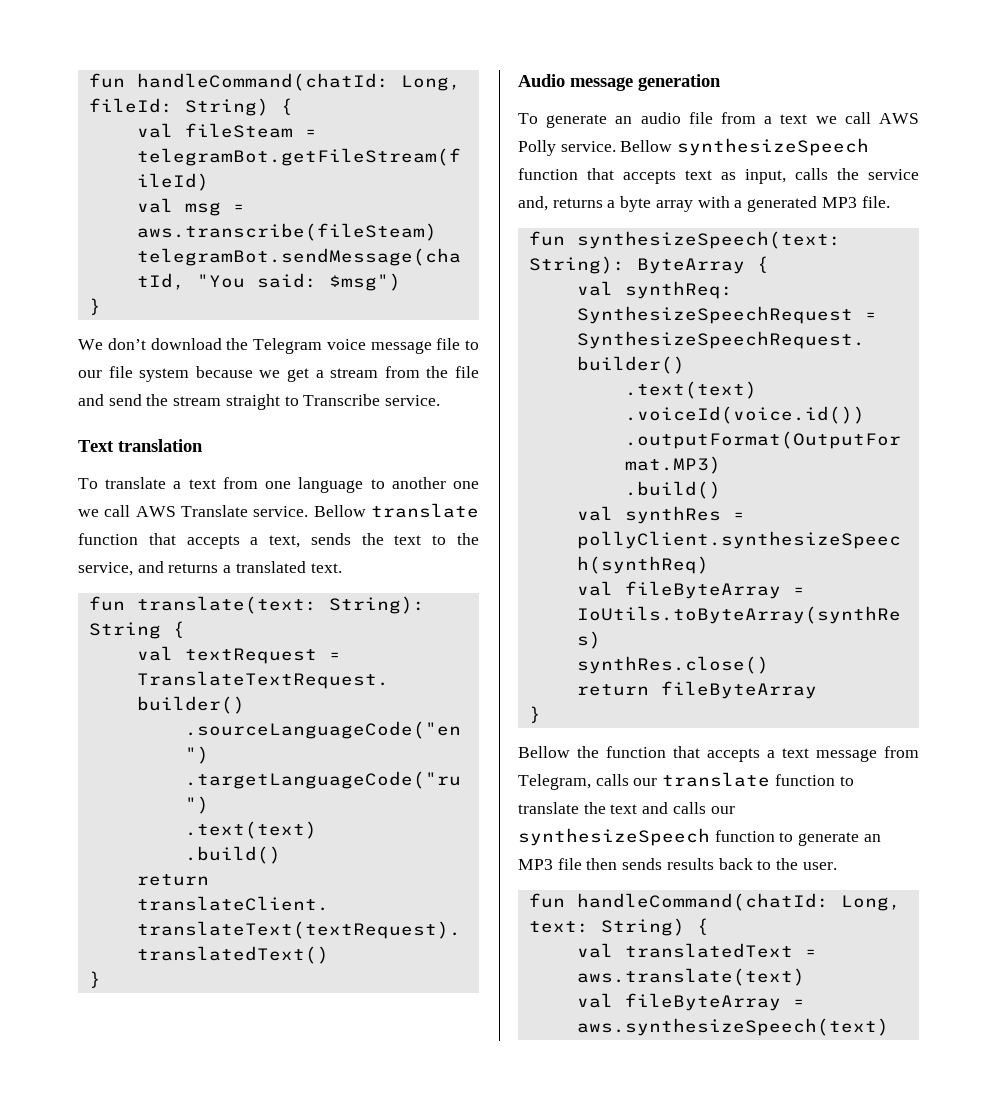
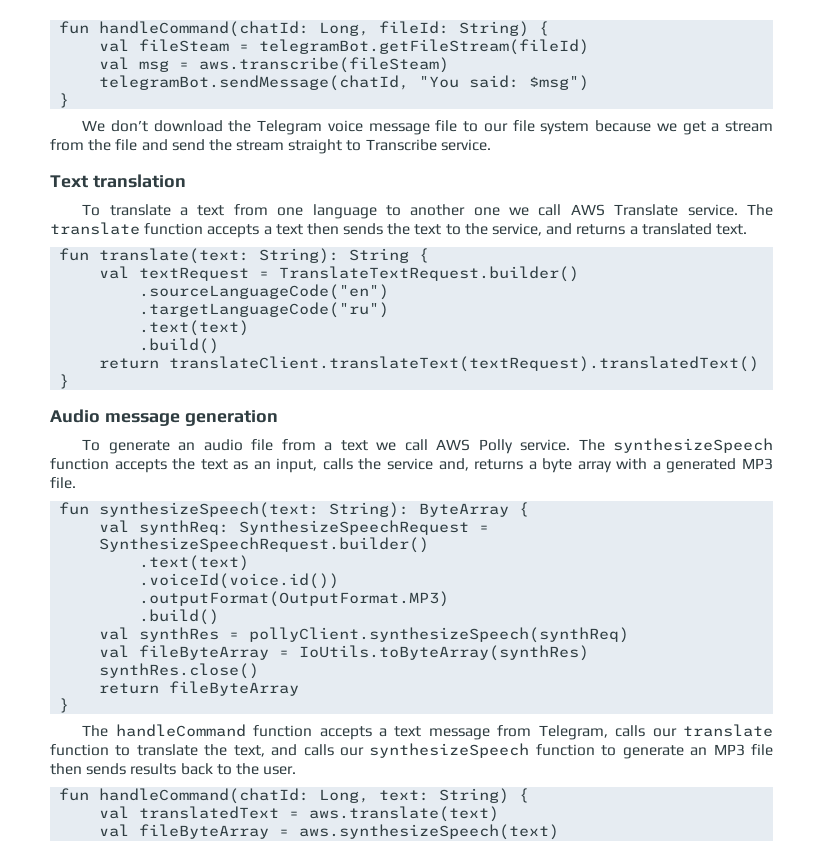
[313,503,479,518] [78,533,301,549] Bellow translate function that accepts a text, -> [747,204,773,216] [50,222,339,238] The translate function accepts a text then
[620,138,870,156] [518,168,676,184] Bellow synthesizeSpeech function that accepts -> [578,438,773,453] [50,458,196,473] The synthesizeSpeech function accepts the
(736, 176) none -> [253,461,271,470] an
[518,746,700,758] Bellow the function that -> [82,724,313,737] The handleCommand function
[610,804,638,814] text -> [233,745,265,757] text,

